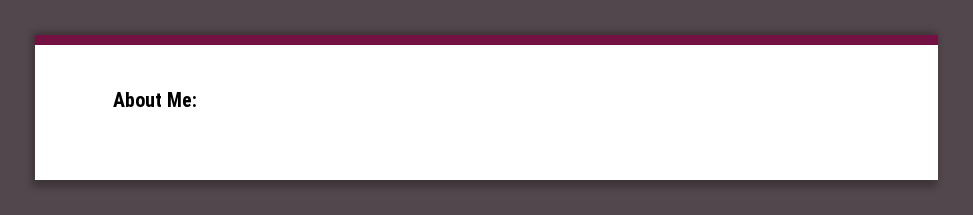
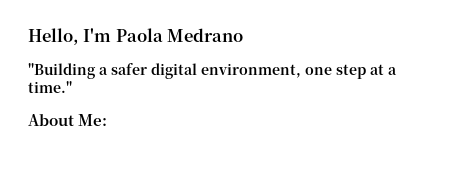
(113, 99) none -> [28,28,244,45] [28,63,397,79] [28,81,72,93] Hello, I'm Paola Medrano // "Building a safer digital environment, one step at a time." //

